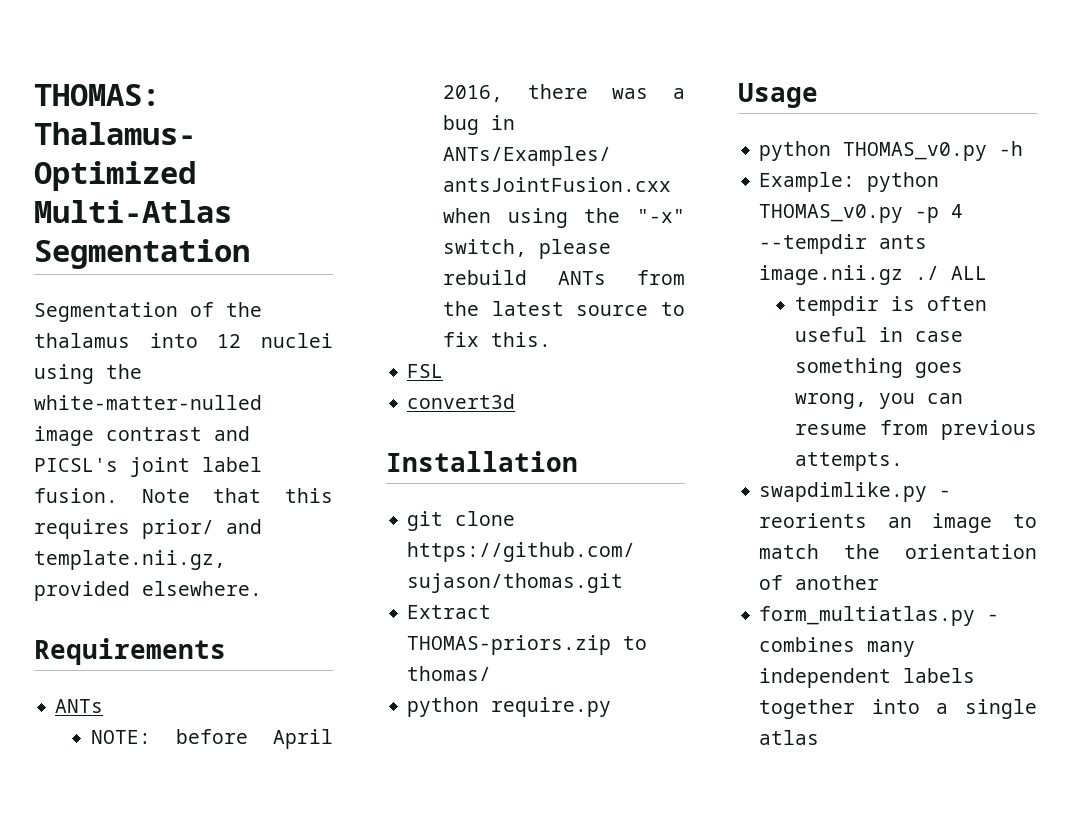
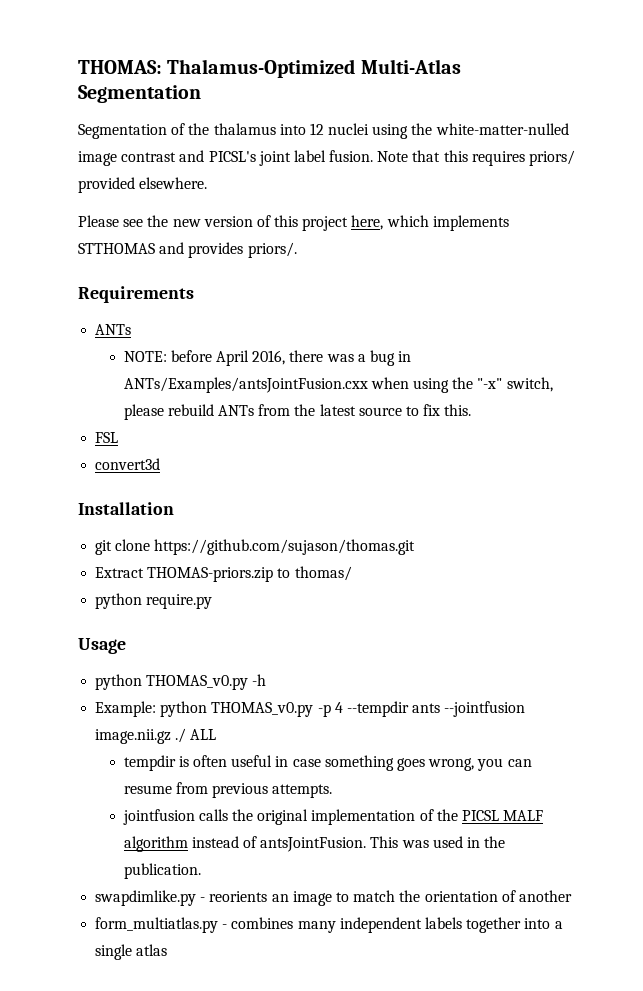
[142,519,262,539] [34,550,226,570] prior/ and template.nii.gz, -> [529,150,576,166] priors/
(262, 588) none -> [78,215,509,231] [78,242,297,258] // Please see the new version of this project here, which implements STTHOMAS and provides priors/.
(928, 242) none -> [444,701,526,717] --jointfusion
(903, 461) none -> [122,809,544,825] [123,836,506,852] [123,863,201,879] // jointfusion calls the original implementation of the PICSL MALF algorithm instead of antsJointFusion. This was used in the publication.

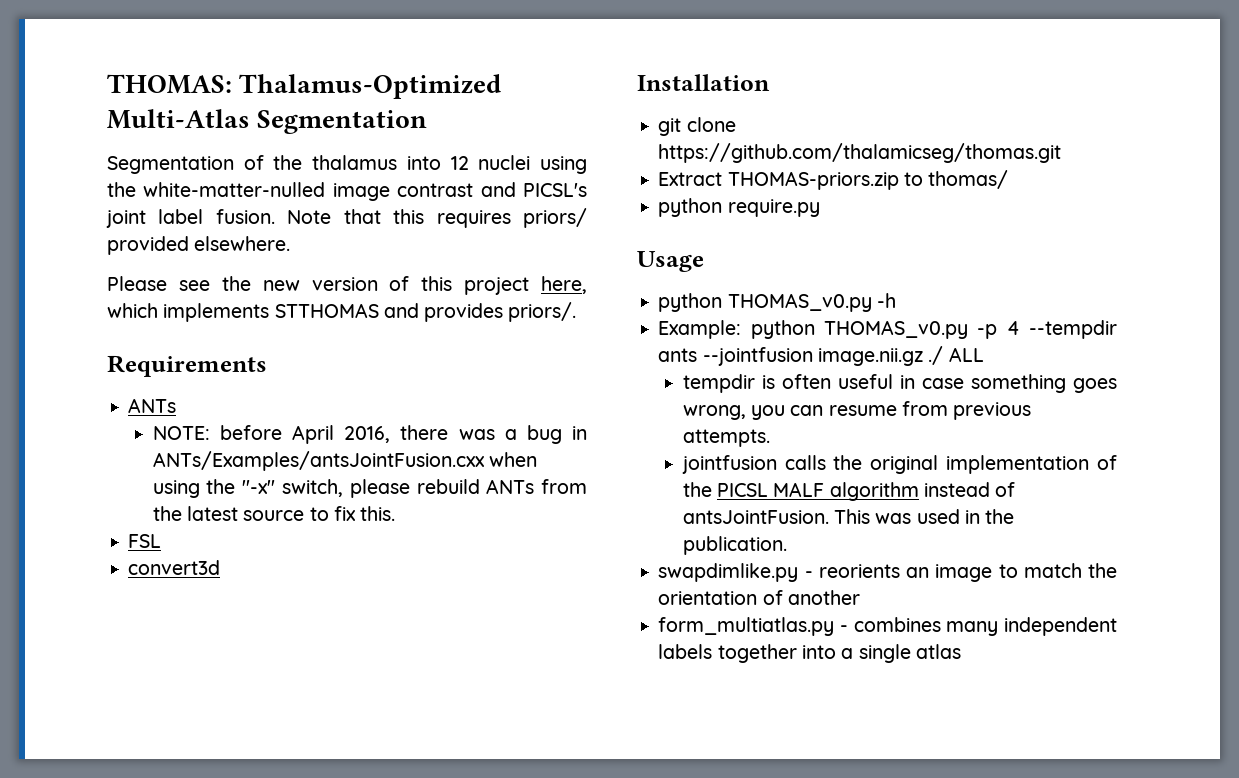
[154,539,416,555] https://github.com/sujason/thomas.git -> [658,143,1062,163] https://github.com/thalamicseg/thomas.git

